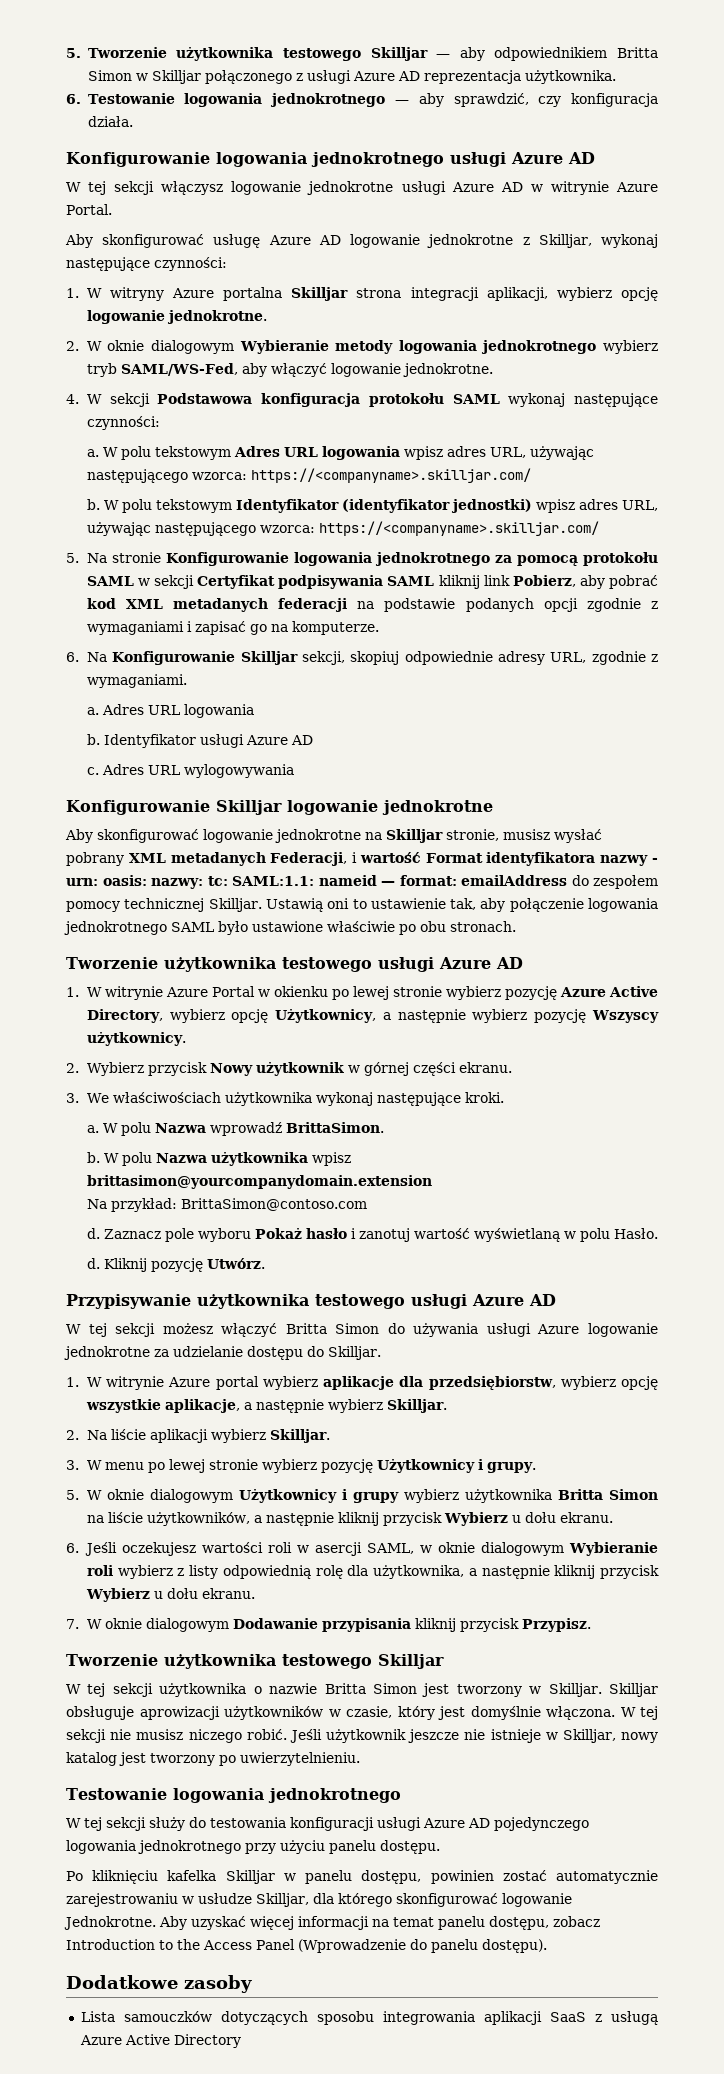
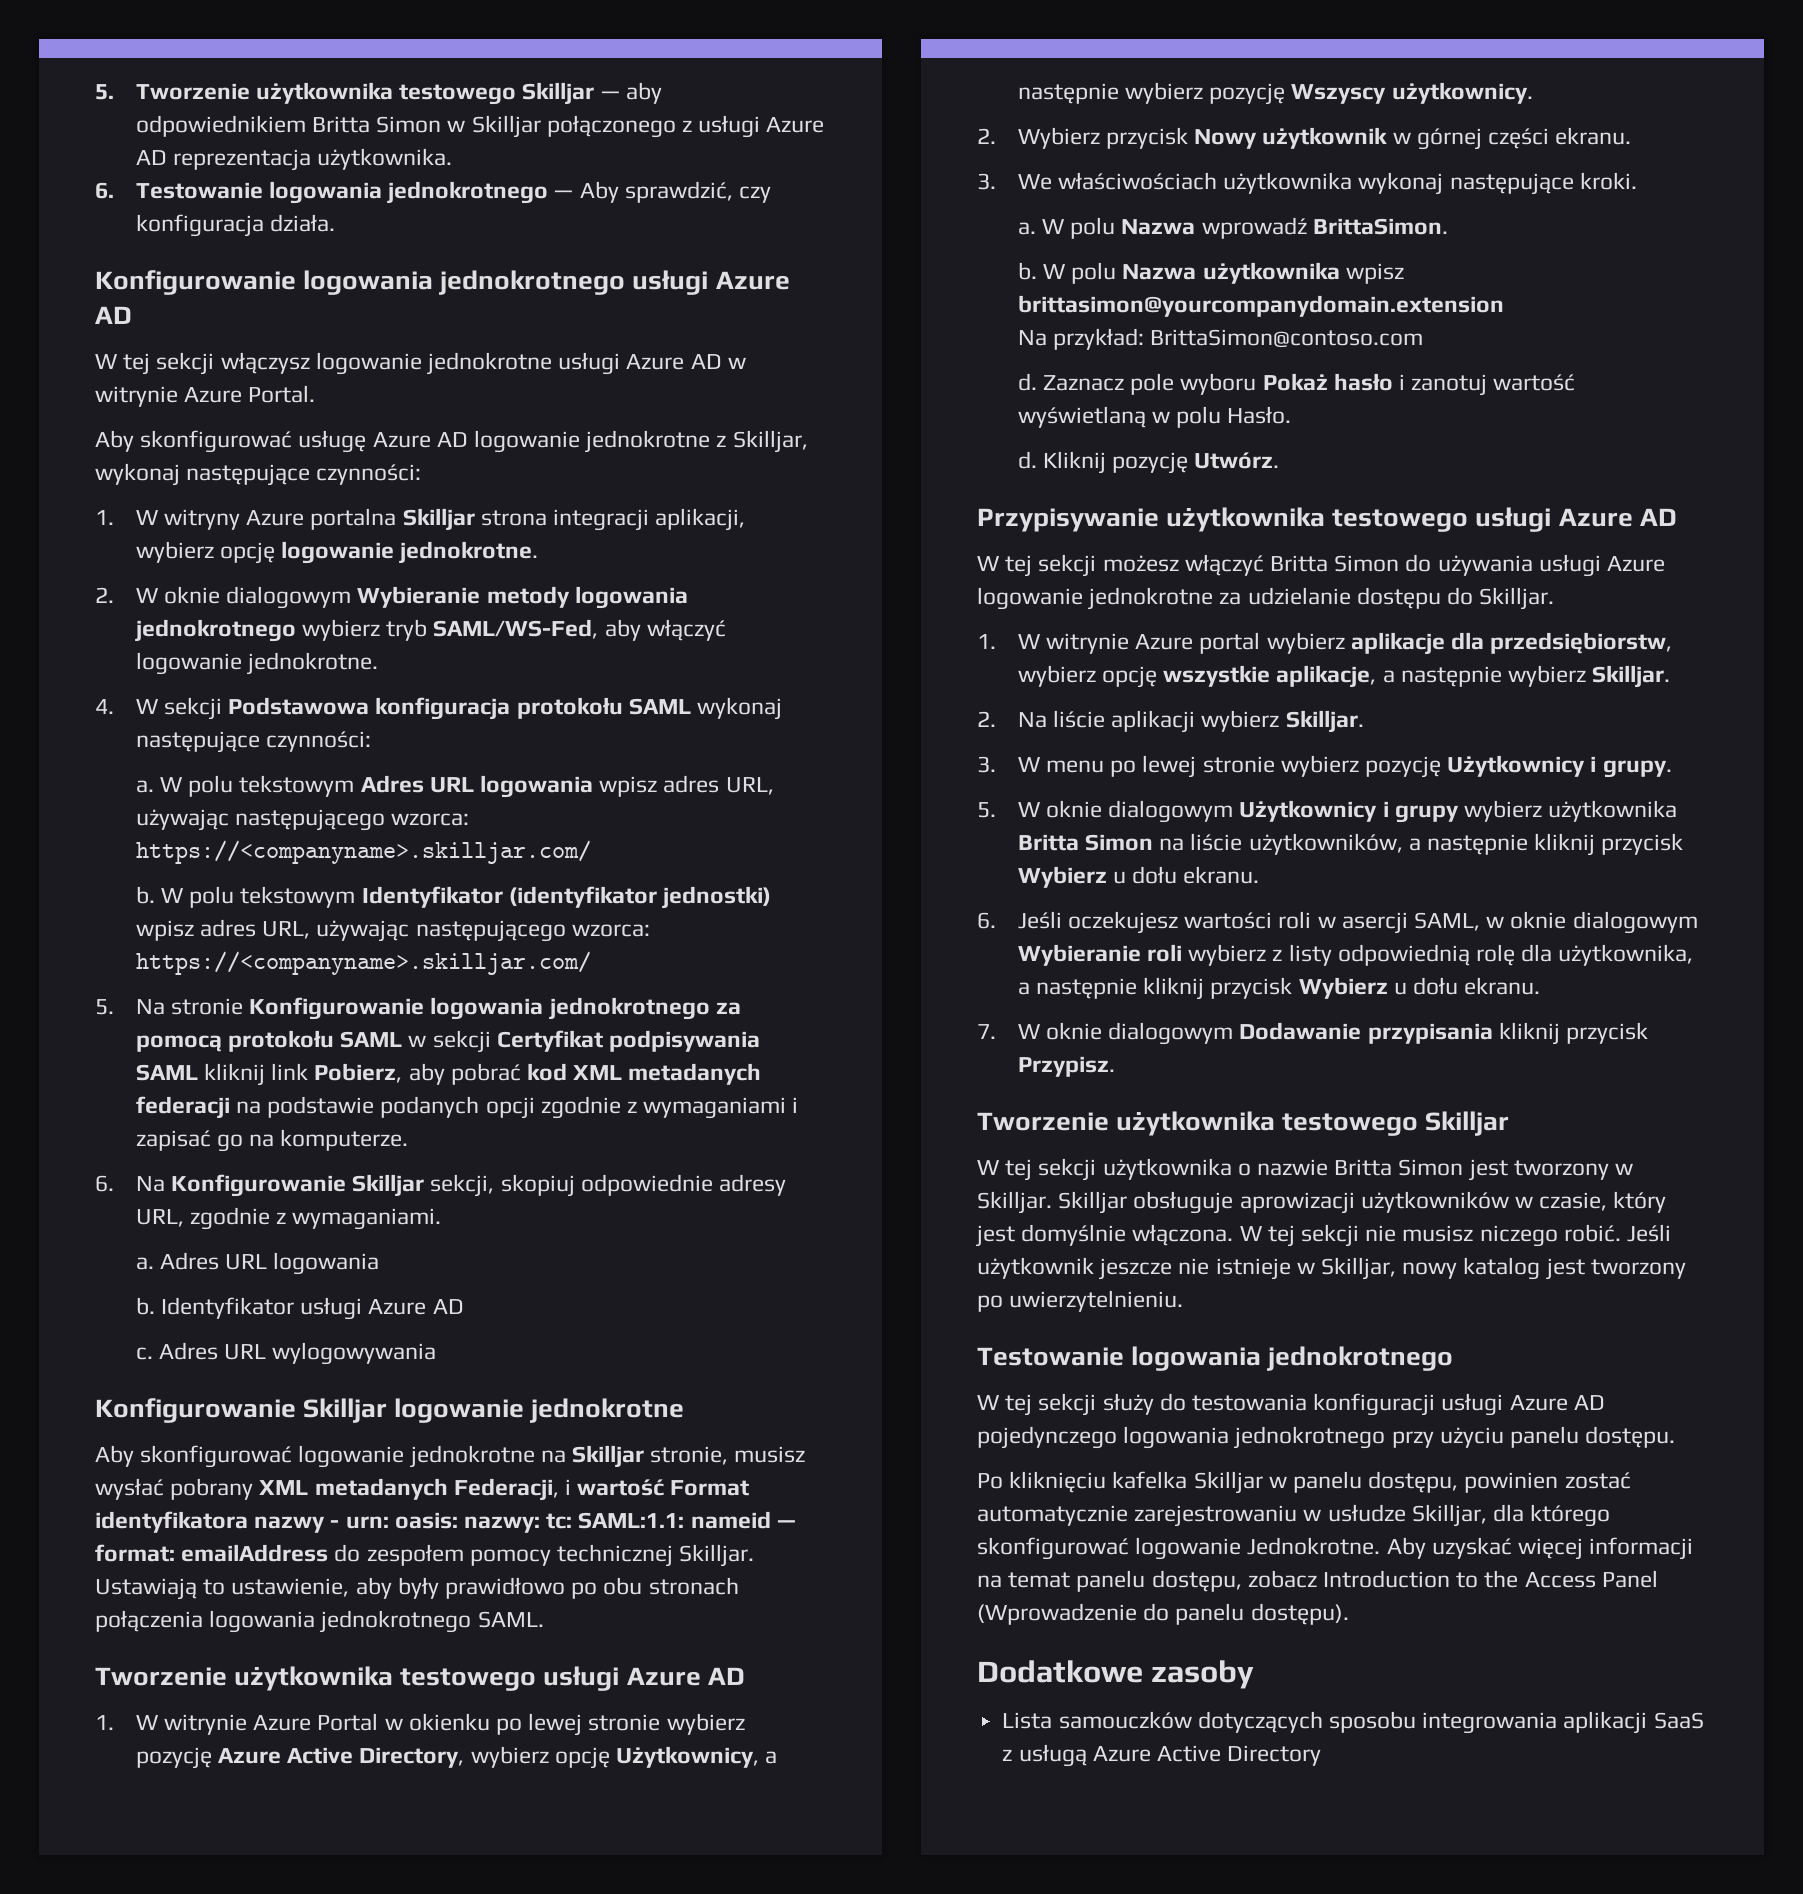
[418,93,444,107] aby -> [579,181,619,203] Aby
[265,898,658,912] [64,921,516,935] Ustawią oni to ustawienie tak, aby połączenie logowania jednokrotnego SAML było ustawione właściwie po obu stronach. -> [95,1577,739,1600] [95,1610,544,1633] Ustawiają to ustawienie, aby były prawidłowo po obu stronach połączenia logowania jednokrotnego SAML.

